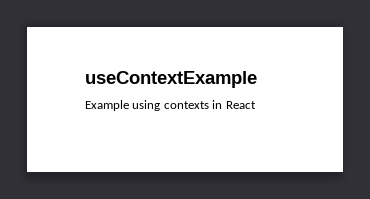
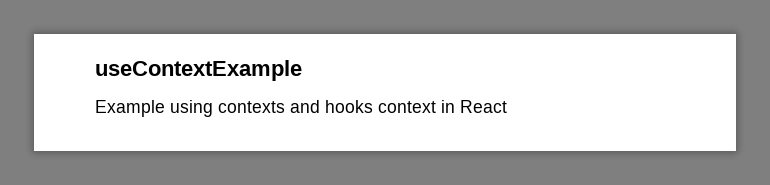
(209, 105) none -> [290,100,436,113] and hooks context

